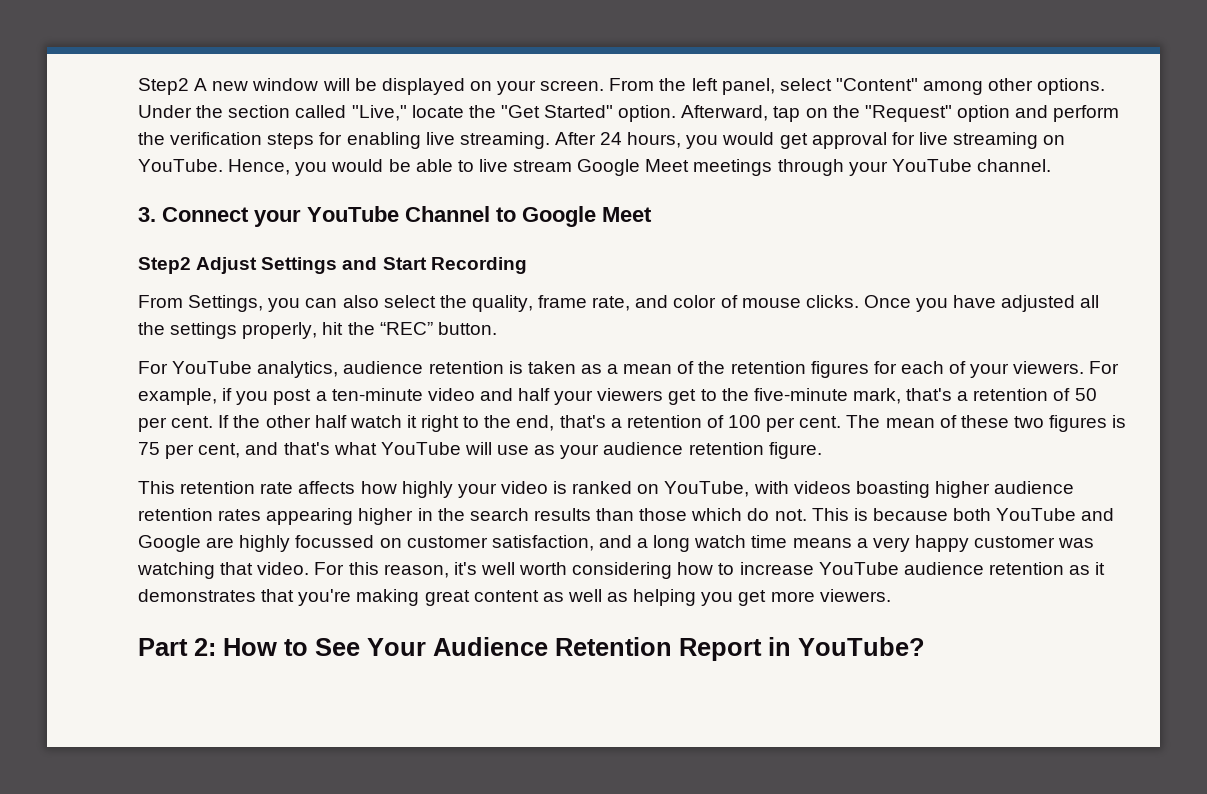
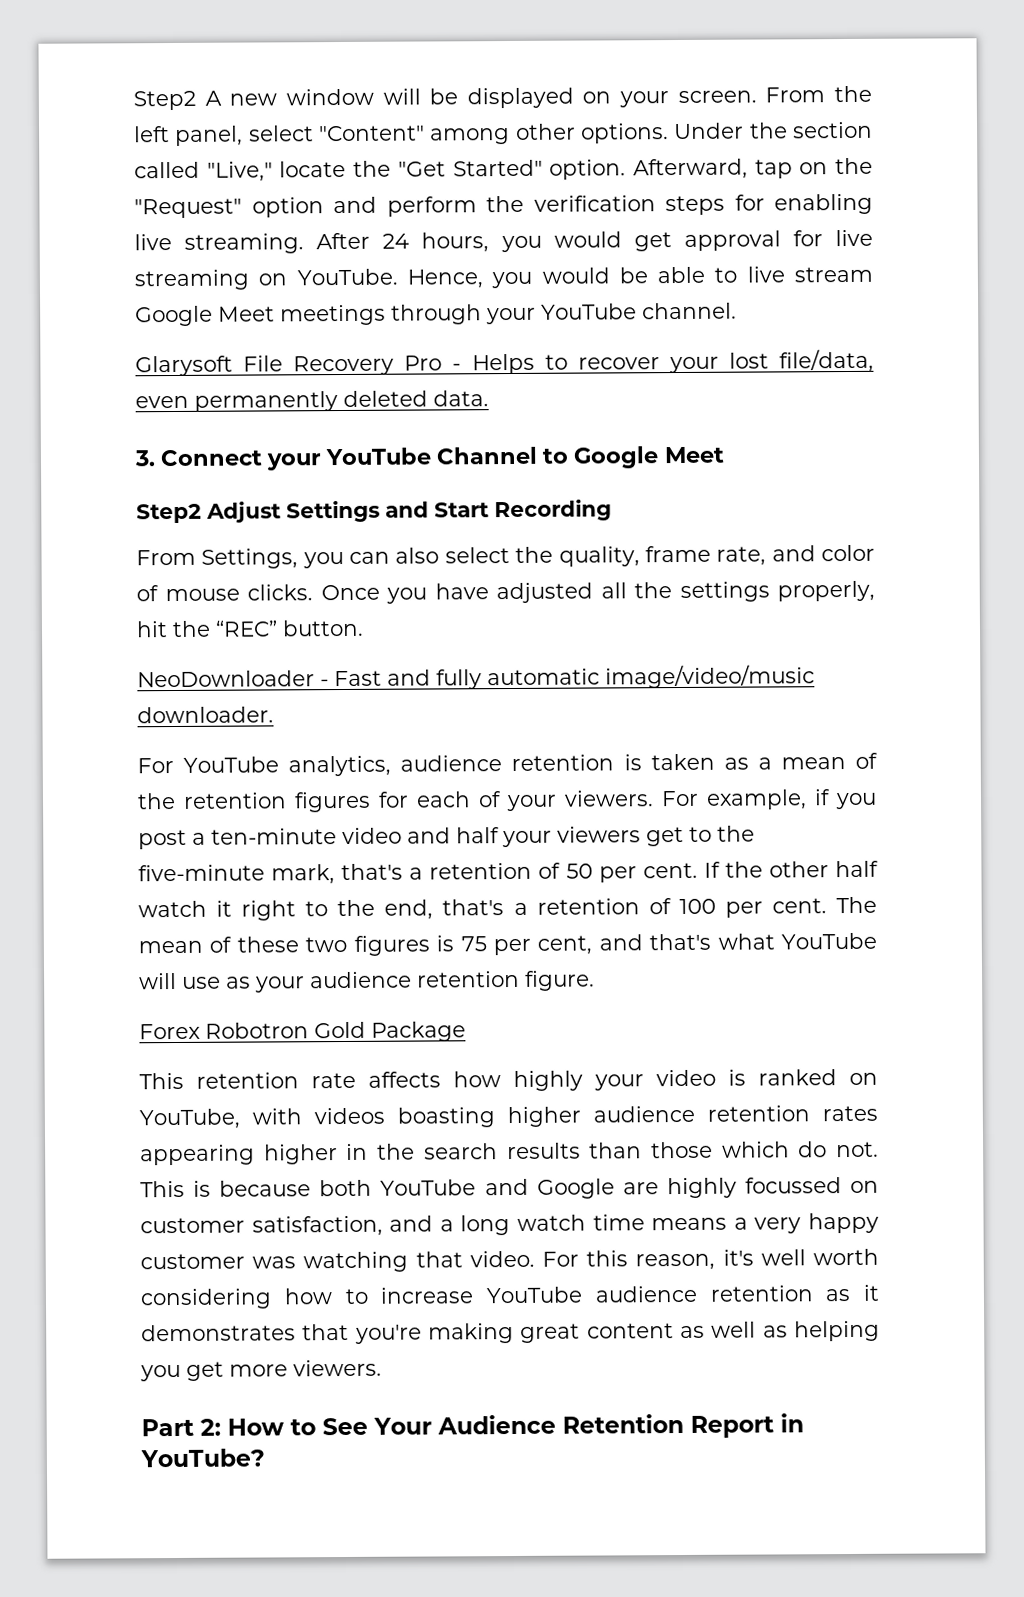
(1051, 165) none -> [135,348,875,377] [135,390,489,412] // Glarysoft File Recovery Pro - Helps to recover your lost file/data, even permanently deleted data.
(497, 328) none -> [137,664,815,690] [137,706,274,724] // NeoDownloader - Fast and fully automatic image/video/music downloader.
(822, 450) none -> [139,1021,466,1042] // Forex Robotron Gold Package

